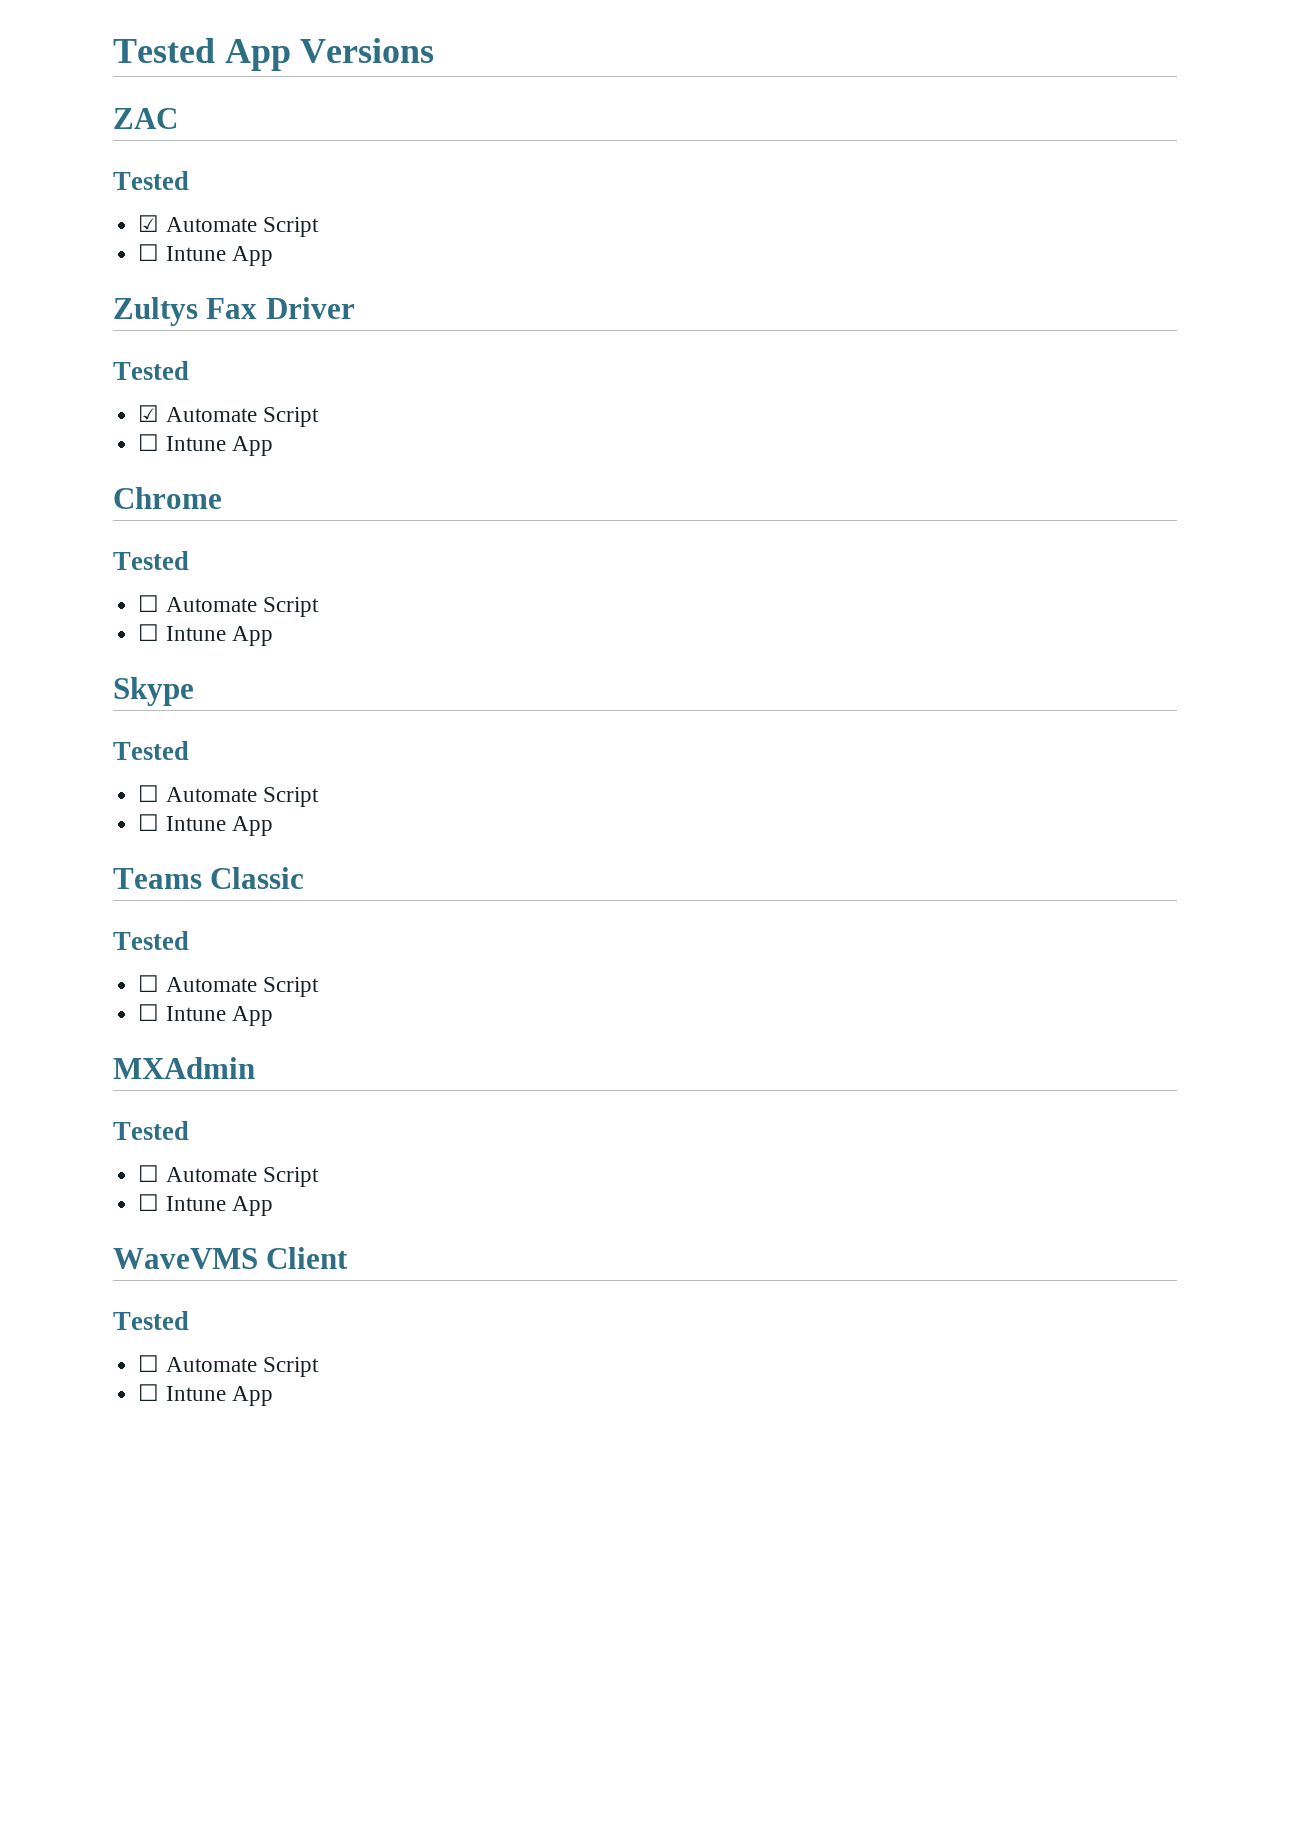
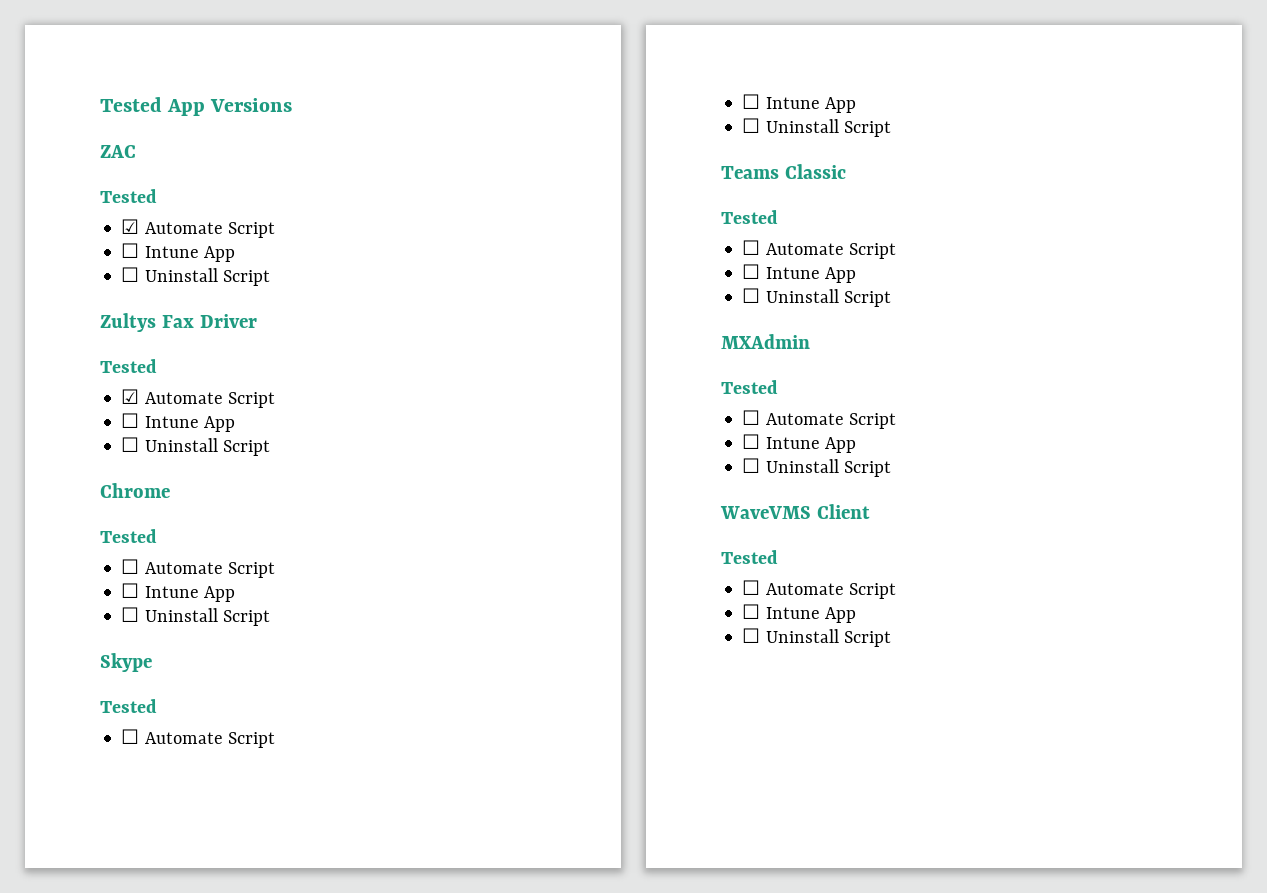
(273, 256) none -> [121,267,270,286] // ☐ Uninstall Script
(273, 446) none -> [121,437,270,456] // ☐ Uninstall Script
(273, 636) none -> [121,607,270,626] // ☐ Uninstall Script
(273, 826) none -> [742,118,891,137] // ☐ Uninstall Script
(273, 1016) none -> [742,288,891,307] // ☐ Uninstall Script
(273, 1206) none -> [742,458,891,477] // ☐ Uninstall Script
(273, 1396) none -> [742,628,891,647] // ☐ Uninstall Script

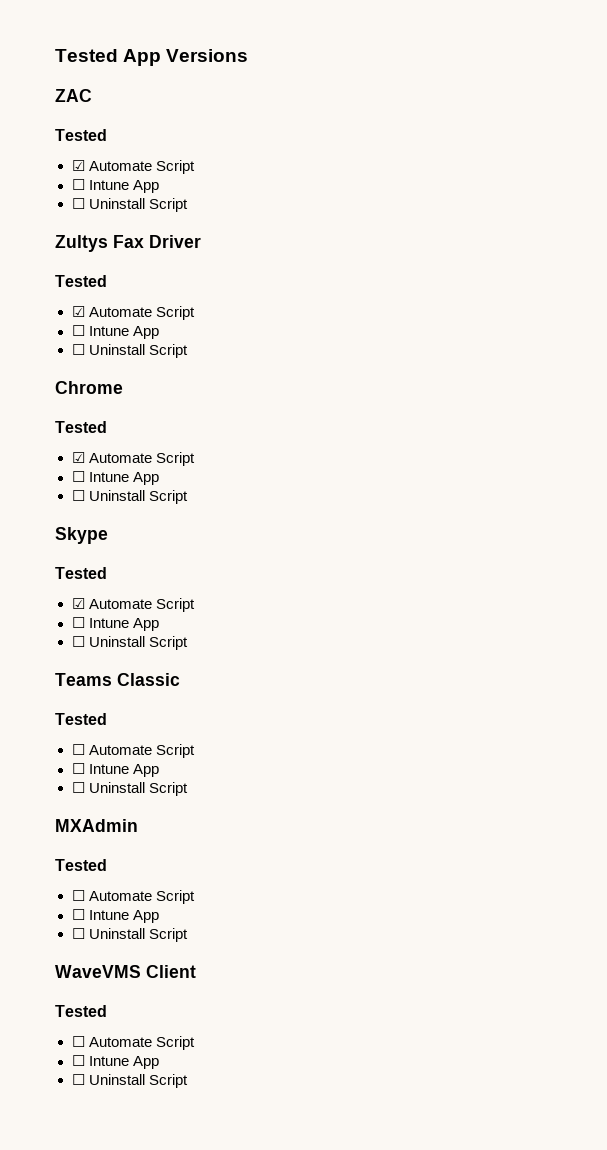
[121,559,140,574] ☐ -> [71,452,85,463] ☑
[121,729,140,744] ☐ -> [71,598,85,609] ☑

